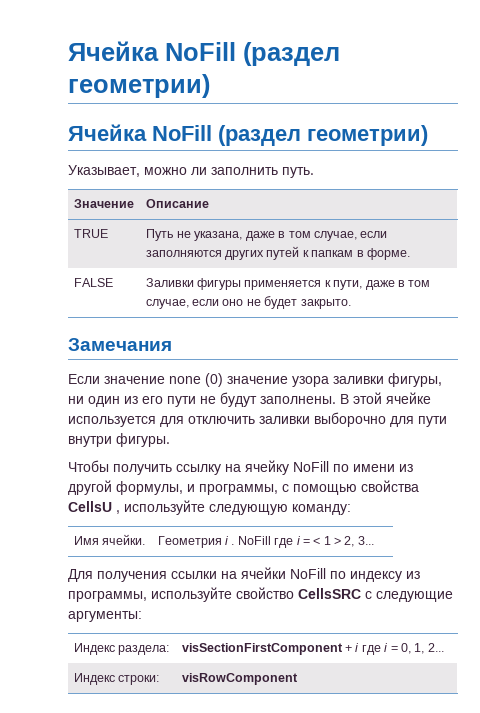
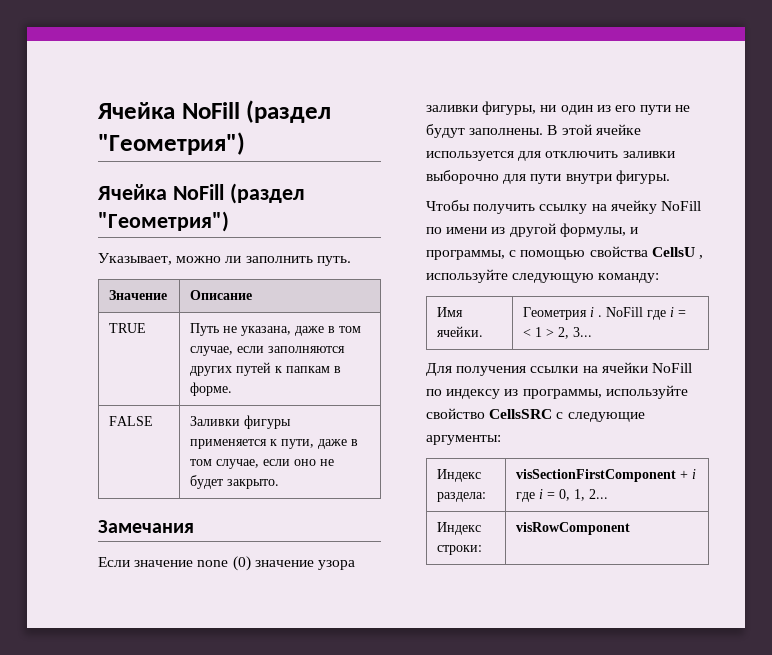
[68,41,340,66] [68,74,210,98] [68,124,428,146] Ячейка NoFill (раздел геометрии) // Ячейка NoFill (раздел геометрии) -> [97,100,332,123] [98,132,245,155] [97,183,305,204] [98,211,229,232] Ячейка NoFill (раздел "Геометрия") // Ячейка NoFill (раздел "Геометрия")

